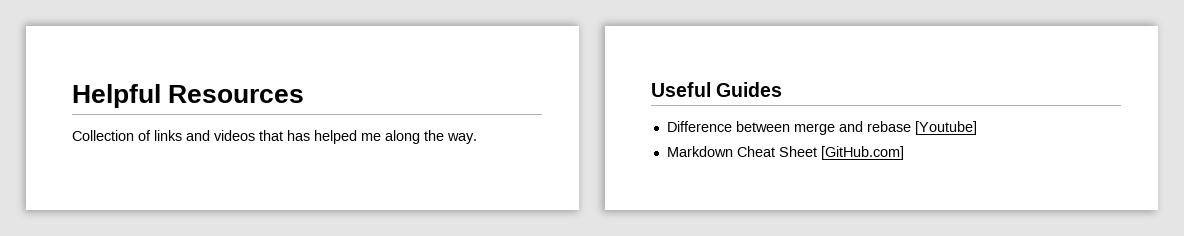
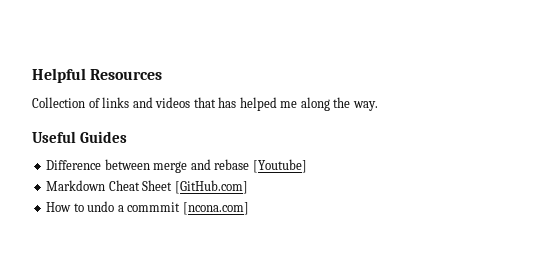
(904, 153) none -> [46,201,249,215] // How to undo a commmit [ncona.com]

